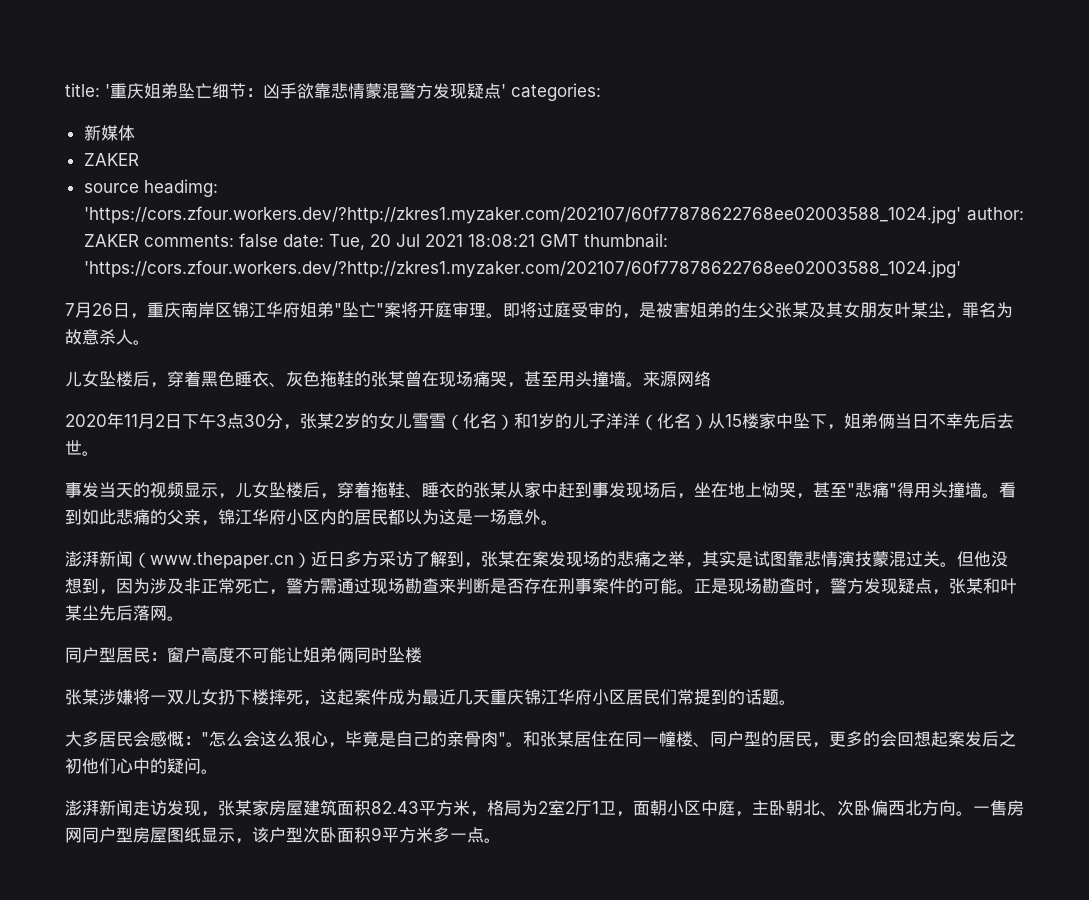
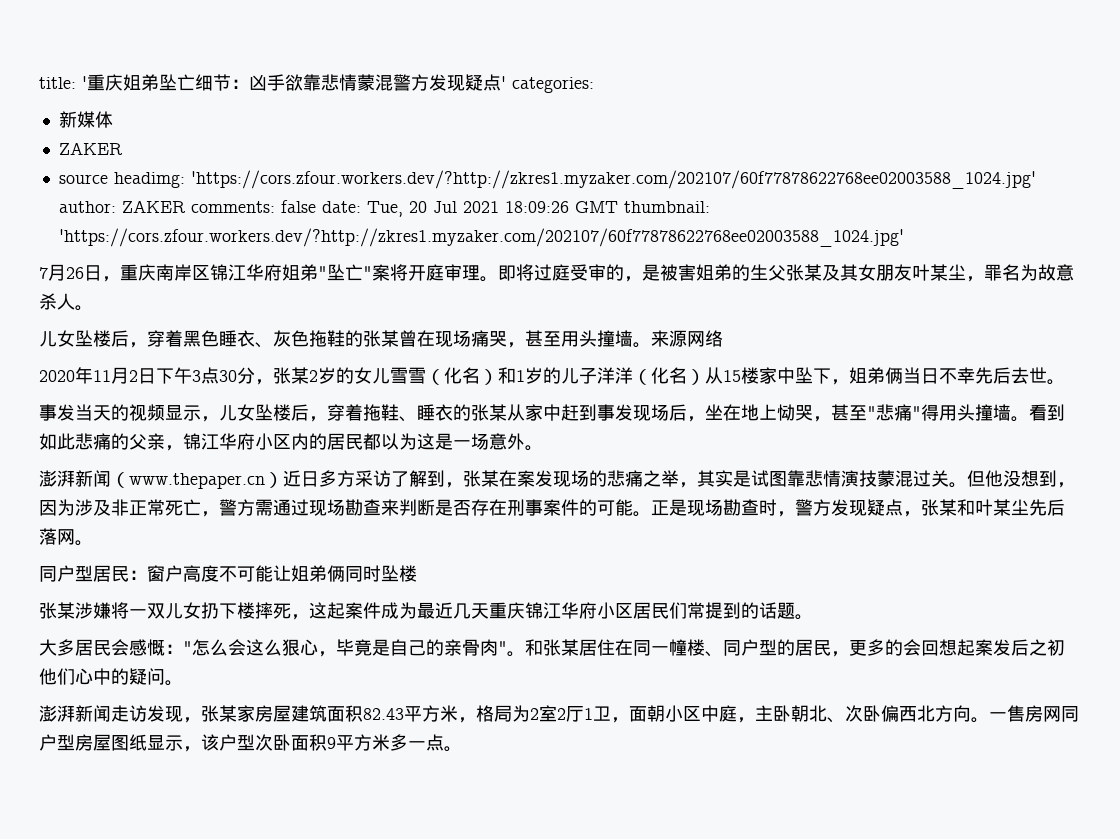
[467,234,535,247] 18:08:21 -> [504,201,569,213] 18:09:26

